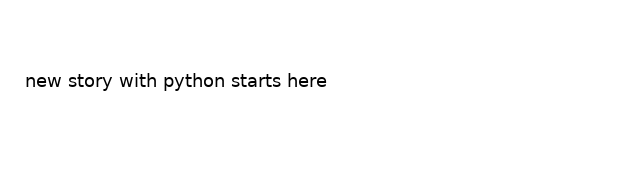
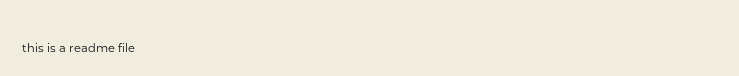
[25,73,327,91] new story with python starts here -> [22,43,136,52] this is a readme file

